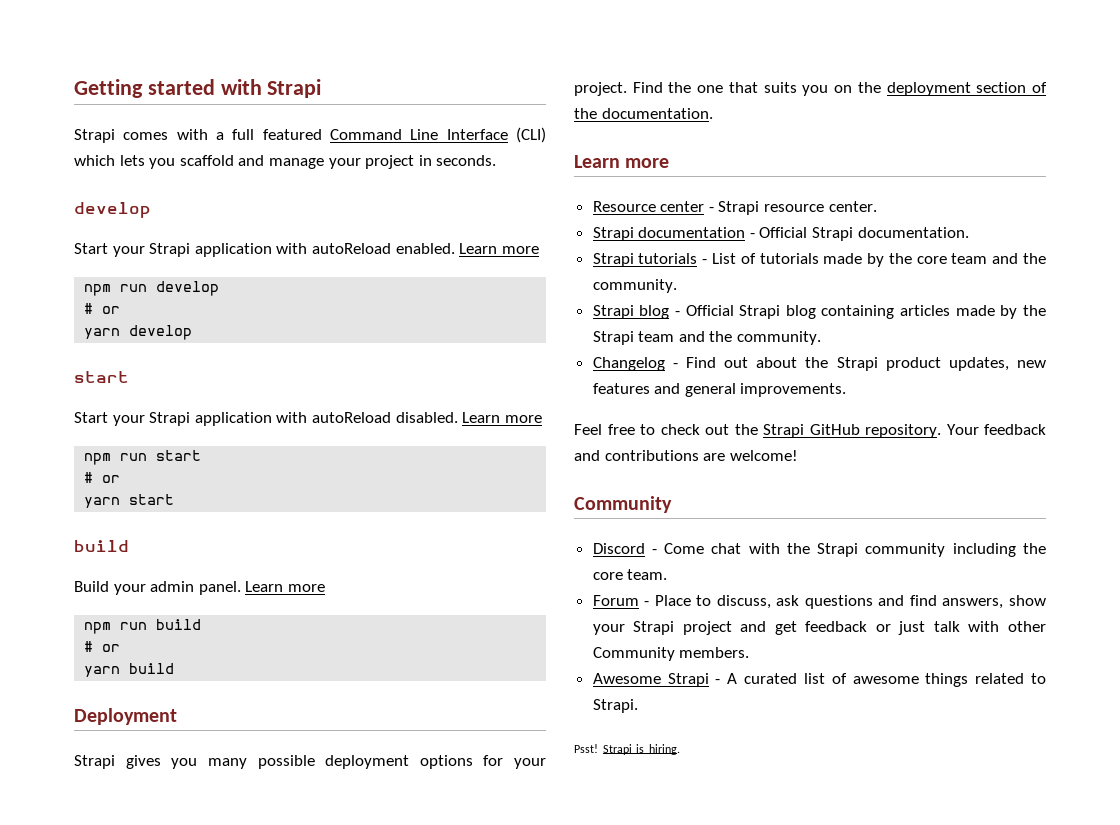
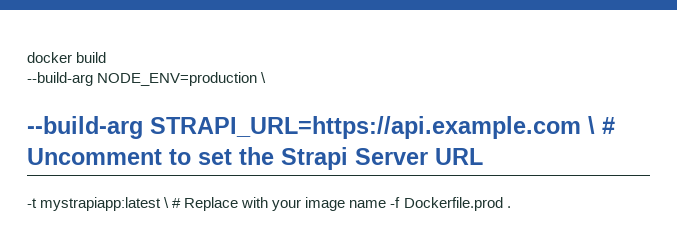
[74,79,322,98] [74,127,546,143] [74,155,497,169] [74,202,151,218] [74,243,539,257] [84,281,220,296] [84,303,121,314] [84,325,193,340] [74,371,129,383] [74,412,542,426] [84,450,202,465] [84,472,121,483] [84,494,175,508] [74,540,129,552] [74,581,325,595] [84,619,202,634] [84,641,121,652] [84,663,175,677] [74,708,177,725] [74,755,546,769] [574,82,1047,96] [574,108,713,119] [574,155,670,168] [592,201,877,215] [592,227,969,241] [592,253,1046,267] [592,279,677,293] [592,305,1046,319] [592,331,822,345] [592,357,1046,371] [592,383,847,397] [574,424,1046,438] [574,450,798,461] [574,496,672,513] [592,543,1046,557] [592,569,668,580] [592,595,1046,609] [592,621,1046,635] [592,647,750,661] [592,673,1046,687] [592,699,638,713] [574,744,680,755] Getting started with Strapi // Strapi comes with a full featured Command Line Interface (CLI) which lets you scaffold and manage your project in seconds. // develop // Start your Strapi application with autoReload enabled. Learn more // npm run develop // # or // yarn develop // start // Start your Strapi application with autoReload disabled. Learn more // npm run start // # or // yarn start // build // Build your admin panel. Learn more // npm run build // # or // yarn build // Deployment // Strapi gives you many possible deployment options for your project. Find the one that suits you on the deployment section of the documentation. // Learn more // Resource center - Strapi resource center. // Strapi documentation - Official Strapi documentation. // Strapi tutorials - List of tutorials made by the core team and the community. // Strapi blog - Official Strapi blog containing articles made by the Strapi team and the community. // Changelog - Find out about the Strapi product updates, new features and general improvements. // Feel free to check out the Strapi GitHub repository. Your feedback and contributions are welcome! // Community // Discord - Come chat with the Strapi community including the core team. // Forum - Place to discuss, ask questions and find answers, show your Strapi project and get feedback or just talk with other Community members. // Awesome Strapi - A curated list of awesome things related to Strapi. // Psst! Strapi is hiring. -> [27,52,107,63] [27,72,267,86] [27,116,615,139] [27,147,483,170] [27,197,511,211] docker build // --build-arg NODE_ENV=production \ // --build-arg STRAPI_URL=https://api.example.com \ # Uncomment to set the Strapi Server URL // -t mystrapiapp:latest \ # Replace with your image name -f Dockerfile.prod .

